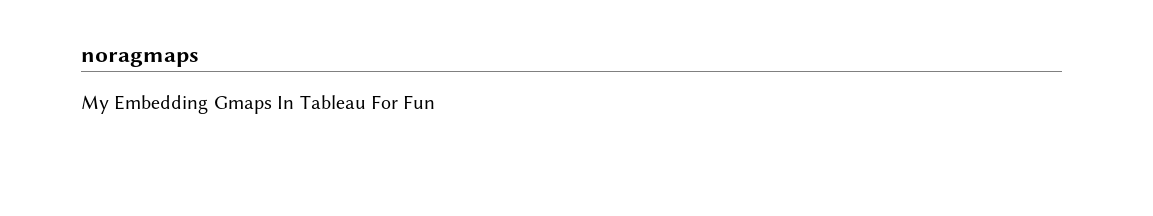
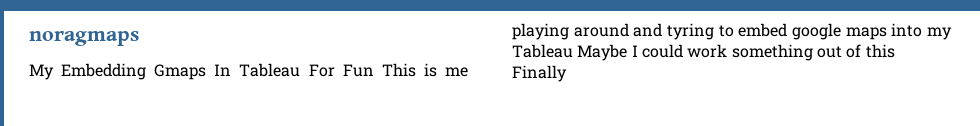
(436, 102) none -> [381,63,468,77] [512,23,952,40] [512,44,895,61] [512,65,567,82] This is me playing around and tyring to embed google maps into my Tableau Maybe I could work something out of this Finally

